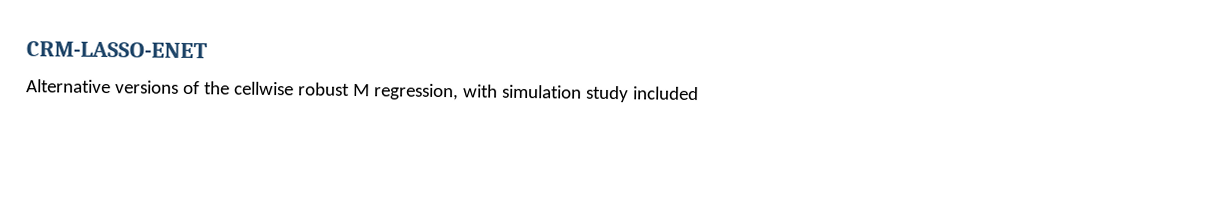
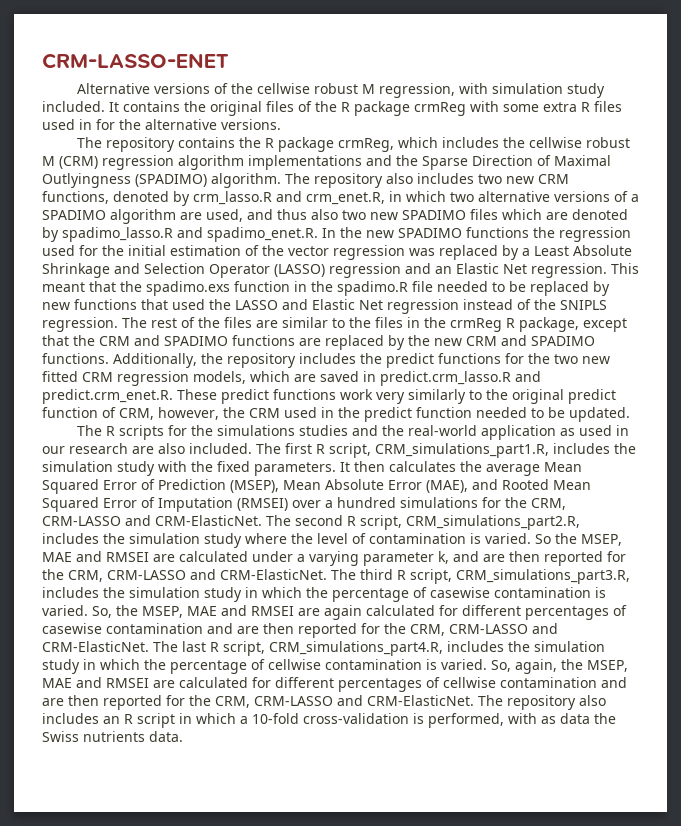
[632,86,699,101] included -> [42,101,622,116] [42,119,281,130] [76,137,630,152] [42,155,611,170] [42,173,569,188] [42,191,639,206] [42,209,628,224] [42,227,631,242] [42,245,632,260] [42,263,639,278] [42,281,610,296] [42,299,607,314] [42,317,627,332] [42,335,595,350] [42,353,610,368] [42,371,541,386] [42,389,616,404] [42,407,630,422] [76,425,629,440] [42,443,636,458] [42,461,582,476] [42,479,591,494] [42,497,566,512] [42,515,580,530] [42,533,622,548] [42,551,626,566] [42,569,630,584] [42,587,606,602] [42,605,627,620] [42,623,558,638] [42,641,605,656] [42,659,628,674] [42,677,627,692] [42,695,606,710] [42,713,616,728] [42,731,183,742] included. It contains the original files of the R package crmReg with some extra R files used in for the alternative versions. // The repository contains the R package crmReg, which includes the cellwise robust M (CRM) regression algorithm implementations and the Sparse Direction of Maximal Outlyingness (SPADIMO) algorithm. The repository also includes two new CRM functions, denoted by crm_lasso.R and crm_enet.R, in which two alternative versions of a SPADIMO algorithm are used, and thus also two new SPADIMO files which are denoted by spadimo_lasso.R and spadimo_enet.R. In the new SPADIMO functions the regression used for the initial estimation of the vector regression was replaced by a Least Absolute Shrinkage and Selection Operator (LASSO) regression and an Elastic Net regression. This meant that the spadimo.exs function in the spadimo.R file needed to be replaced by new functions that used the LASSO and Elastic Net regression instead of the SNIPLS regression. The rest of the files are similar to the files in the crmReg R package, except that the CRM and SPADIMO functions are replaced by the new CRM and SPADIMO functions. Additionally, the repository includes the predict functions for the two new fitted CRM regression models, which are saved in predict.crm_lasso.R and predict.crm_enet.R. These predict functions work very similarly to the original predict function of CRM, however, the CRM used in the predict function needed to be updated. // The R scripts for the simulations studies and the real-world application as used in our research are also included. The first R script, CRM_simulations_part1.R, includes the simulation study with the fixed parameters. It then calculates the average Mean Squared Error of Prediction (MSEP), Mean Absolute Error (MAE), and Rooted Mean Squared Error of Imputation (RMSEI) over a hundred simulations for the CRM, CRM-LASSO and CRM-ElasticNet. The second R script, CRM_simulations_part2.R, includes the simulation study where the level of contamination is varied. So the MSEP, MAE and RMSEI are calculated under a varying parameter k, and are then reported for the CRM, CRM-LASSO and CRM-ElasticNet. The third R script, CRM_simulations_part3.R, includes the simulation study in which the percentage of casewise contamination is varied. So, the MSEP, MAE and RMSEI are again calculated for different percentages of casewise contamination and are then reported for the CRM, CRM-LASSO and CRM-ElasticNet. The last R script, CRM_simulations_part4.R, includes the simulation study in which the percentage of cellwise contamination is varied. So, again, the MSEP, MAE and RMSEI are calculated for different percentages of cellwise contamination and are then reported for the CRM, CRM-LASSO and CRM-ElasticNet. The repository also includes an R script in which a 10-fold cross-validation is performed, with as data the Swiss nutrients data.

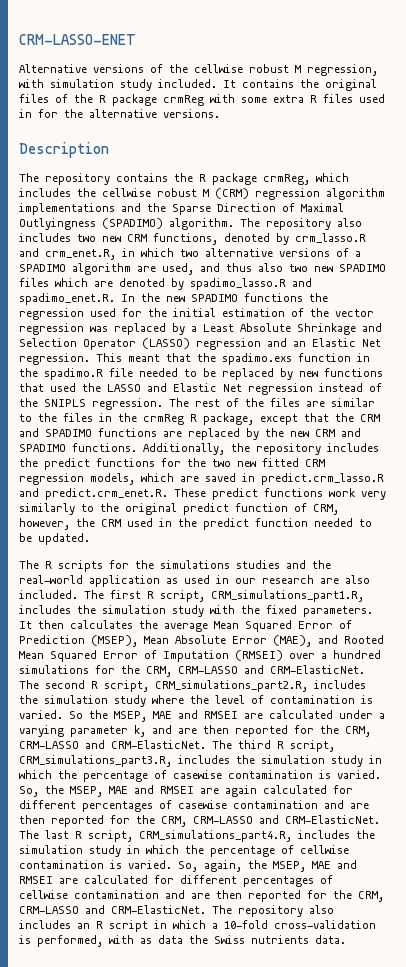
(281, 124) none -> [19,142,109,158] // Description

